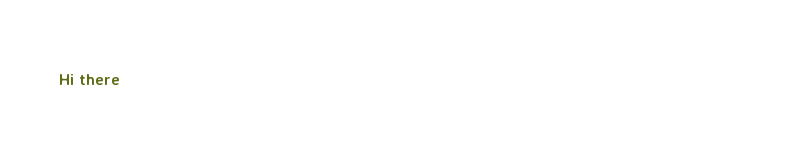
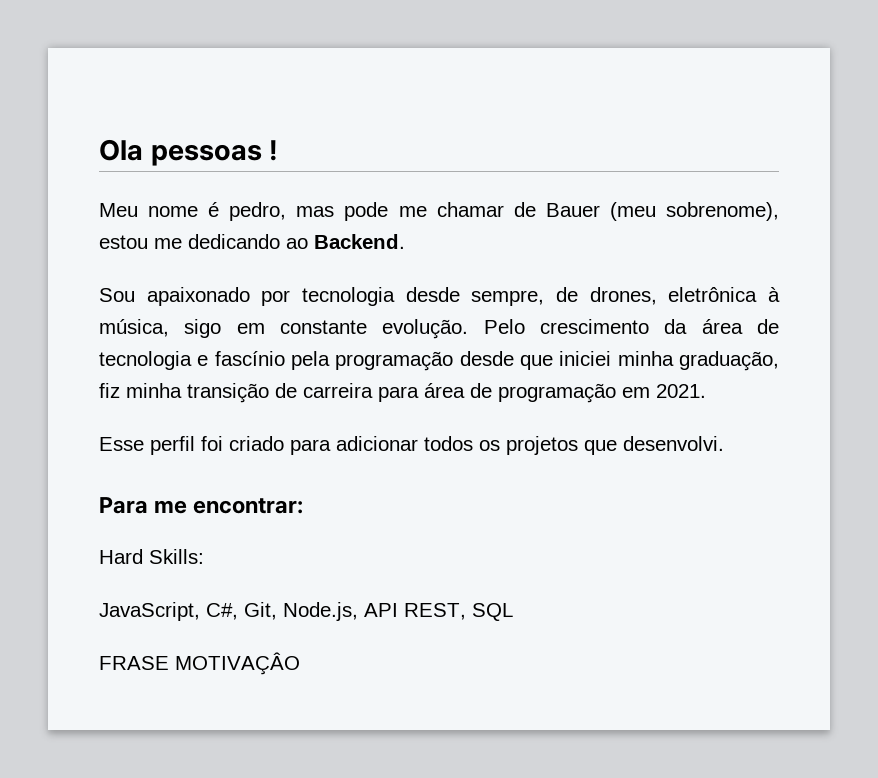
[59,74,120,85] Hi there -> [99,139,279,166] [99,202,779,221] [99,234,405,249] [99,287,780,306] [99,319,780,339] [99,351,779,371] [99,383,706,403] [99,436,724,455] [99,497,304,514] [99,549,204,564] [99,602,513,621] [99,652,300,675] Ola pessoas ! // Meu nome é pedro, mas pode me chamar de Bauer (meu sobrenome), estou me dedicando ao Backend. // Sou apaixonado por tecnologia desde sempre, de drones, eletrônica à música, sigo em constante evolução. Pelo crescimento da área de tecnologia e fascínio pela programação desde que iniciei minha graduação, fiz minha transição de carreira para área de programação em 2021. // Esse perfil foi criado para adicionar todos os projetos que desenvolvi. // Para me encontrar: // Hard Skills: // JavaScript, C#, Git, Node.js, API REST, SQL // FRASE MOTIVAÇÂO

